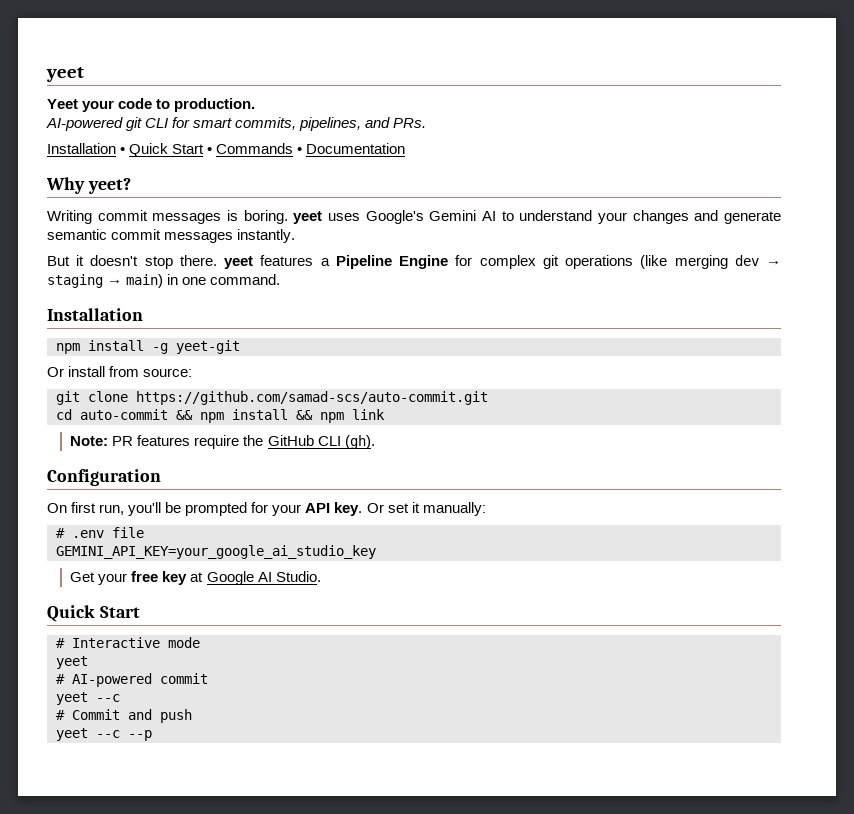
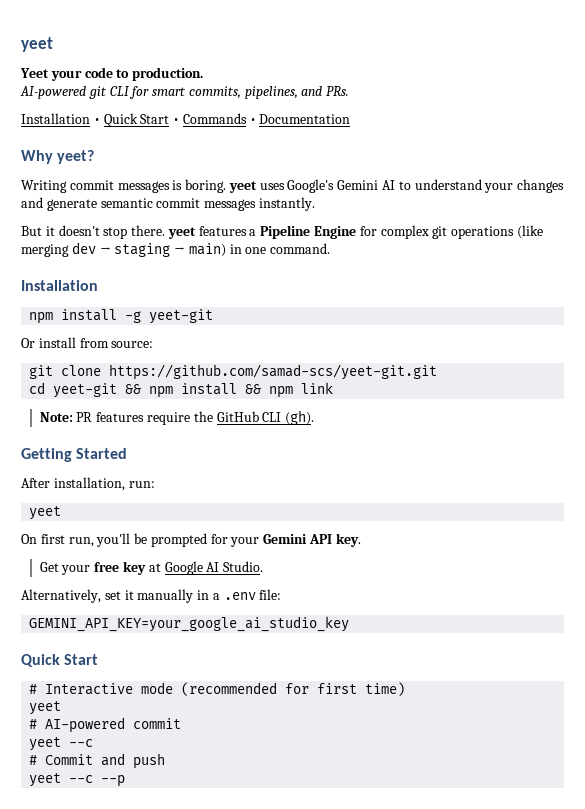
[136,391,488,405] https://github.com/samad-scs/auto-commit.git -> [109,364,438,380] https://github.com/samad-scs/yeet-git.git
[80,409,168,420] auto-commit -> [53,383,118,398] yeet-git
[47,469,161,486] Configuration -> [21,448,128,462] [21,477,155,491] [29,506,62,520] Getting Started // After installation, run: // yeet
(302, 510) none -> [263,534,308,544] Gemini
[366,502,486,516] [56,527,144,538] [56,545,376,559] Or set it manually: // # .env file // GEMINI_API_KEY=your_google_ai_studio_key -> (361, 540) none
(321, 576) none -> [21,589,282,603] [29,616,350,632] // Alternatively, set it manually in a .env file: // GEMINI_API_KEY=your_google_ai_studio_key
(200, 642) none -> [181,682,406,696] (recommended for first time)

